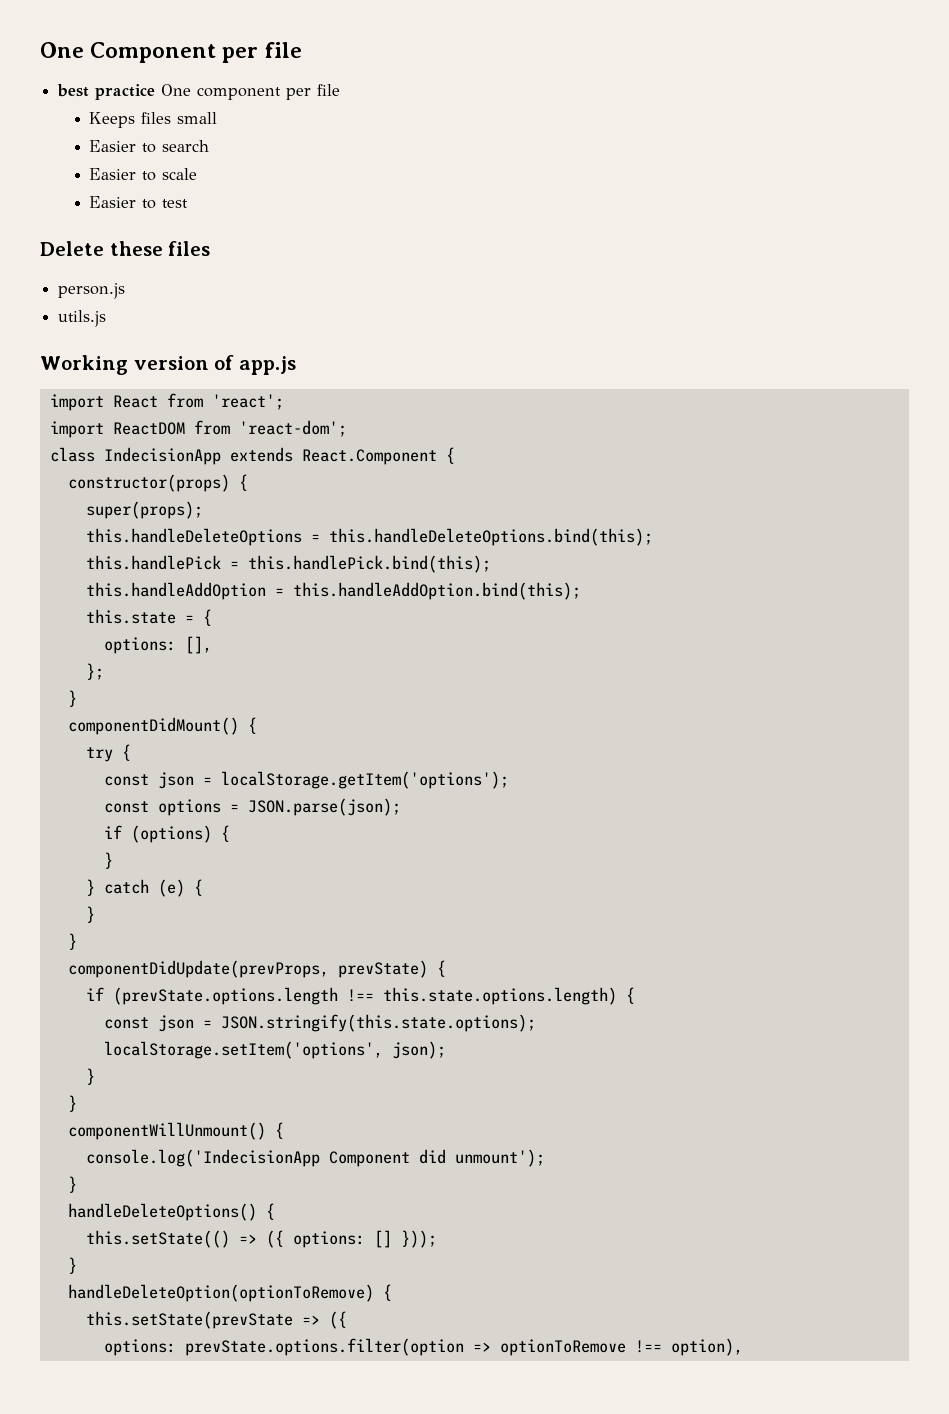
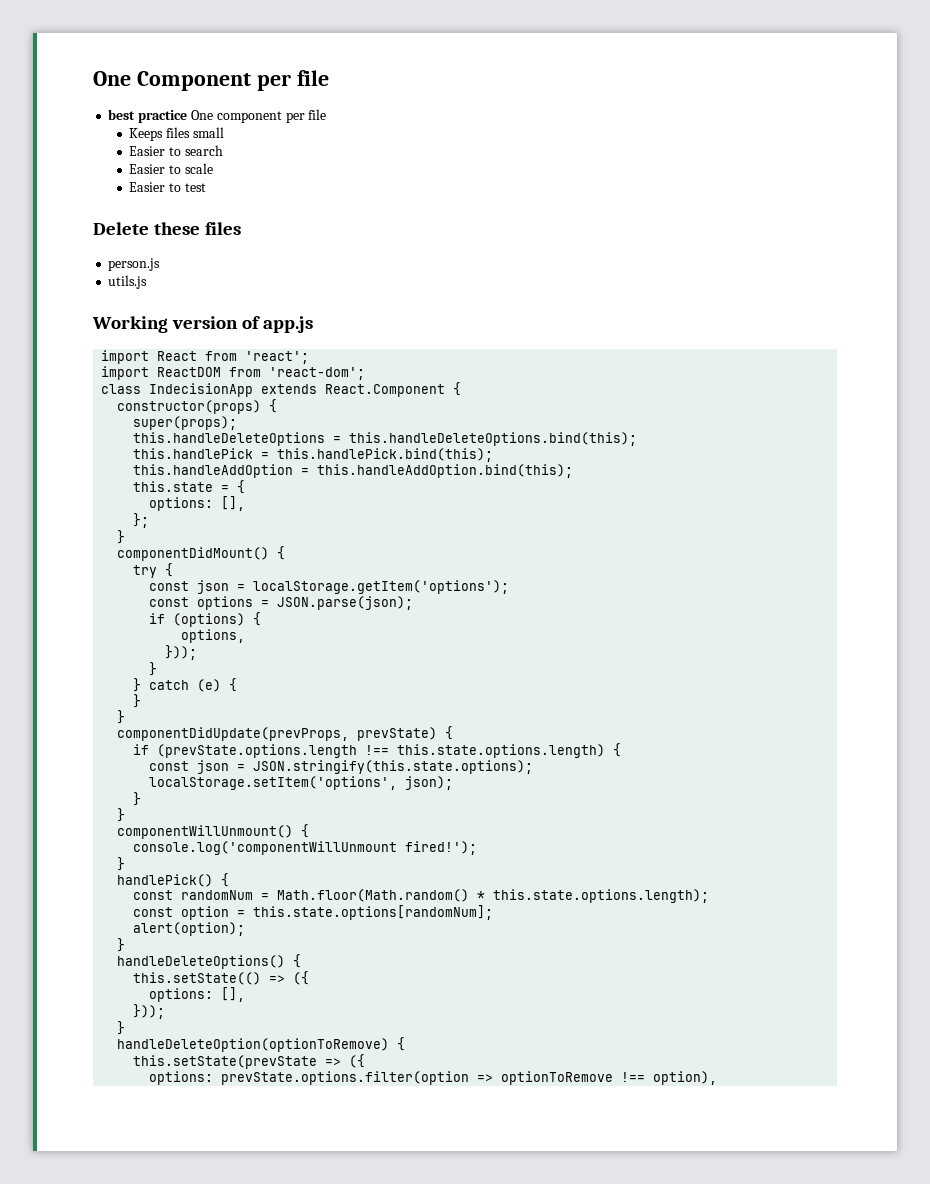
(230, 833) none -> [181,629,246,643] [165,645,198,660] // options, // }));
[85,1149,545,1167] console.log('IndecisionApp Component did unmount'); -> [133,841,478,855] [117,857,126,871] [117,873,230,887] [133,889,710,903] [133,905,494,920] [133,922,246,936] console.log('componentWillUnmount fired!'); // } // handlePick() { // const randomNum = Math.floor(Math.random() * this.state.options.length); // const option = this.state.options[randomNum]; // alert(option);
[292,1230,392,1248] options: [] -> [149,987,246,1002] // options: [], //

